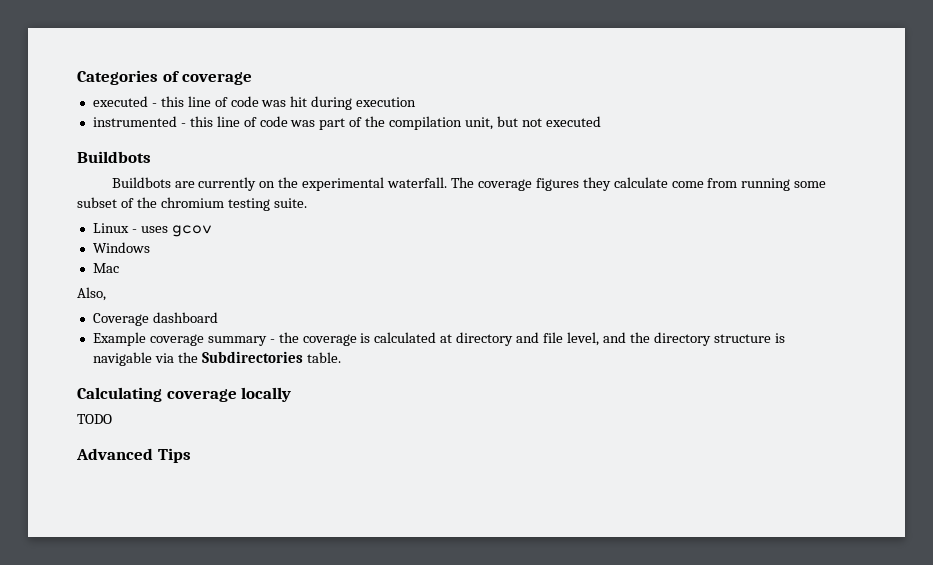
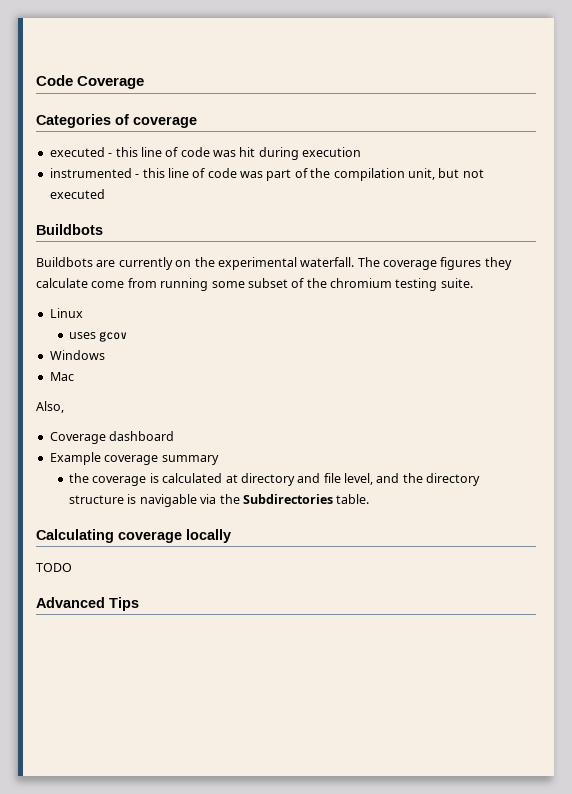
(77, 77) none -> [36,75,145,89] Code Coverage //
[131,229,137,233] - -> (83, 313) //
[269,339,275,343] - -> (219, 460) //

